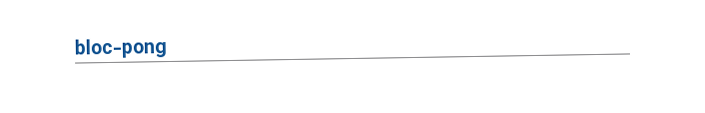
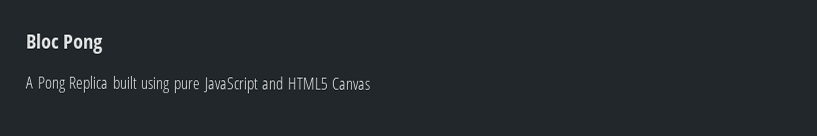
[74,38,167,59] bloc-pong -> [26,33,104,54] [25,75,371,94] Bloc Pong // A Pong Replica built using pure JavaScript and HTML5 Canvas

